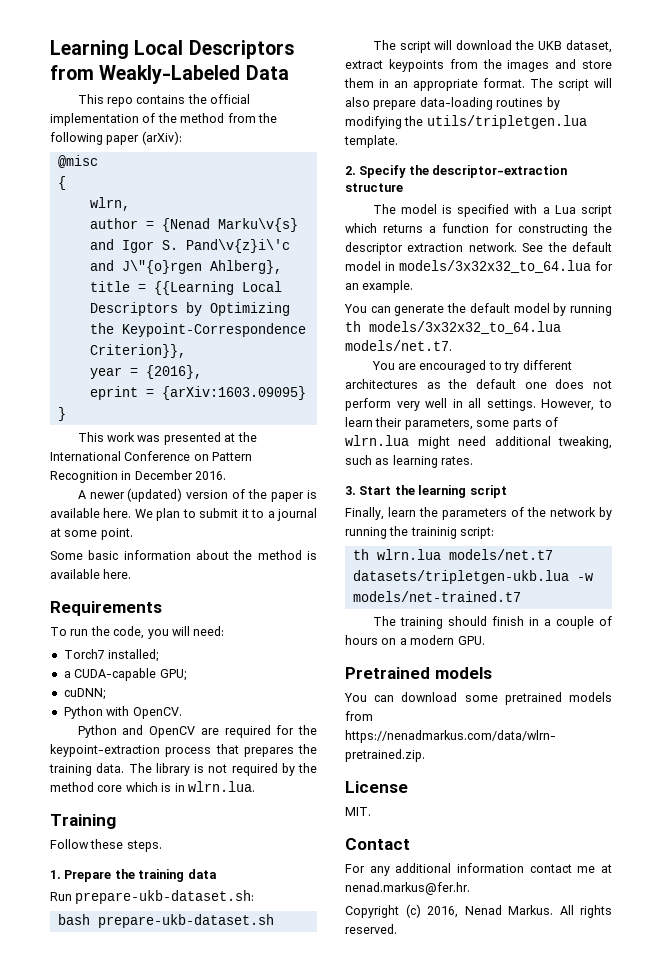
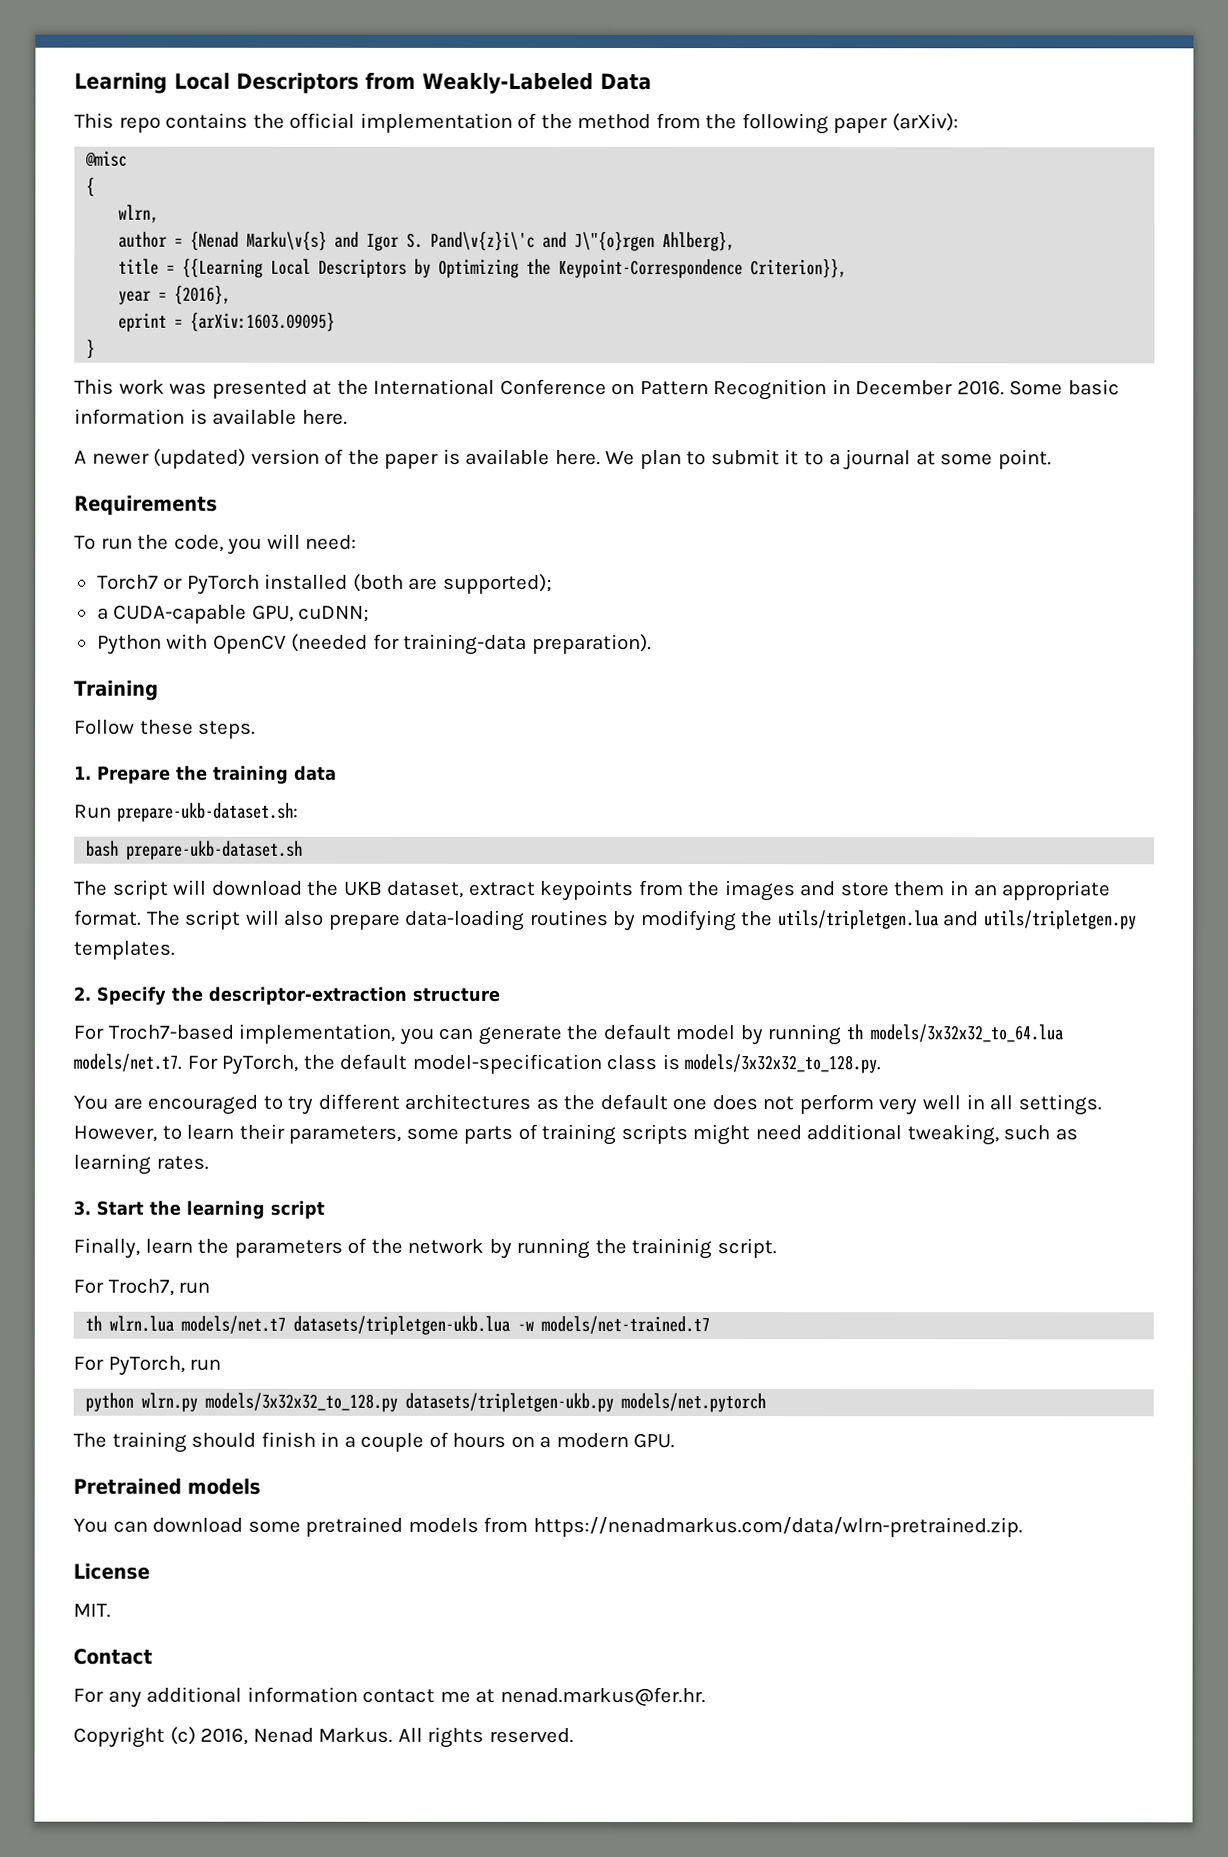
(227, 475) none -> [1009,379,1121,396] [74,408,348,425] Some basic information is available here.
[50,550,318,560] [50,569,132,579] // Some basic information about the method is available here. -> (1052, 459) none
[108,649,159,662] installed; -> [163,573,552,595] or PyTorch installed (both are supported);
[159,669,186,681] GPU; // -> [251,604,294,622] GPU,
[132,707,182,719] [77,725,317,738] [50,744,317,757] [49,763,317,776] [50,781,255,792] OpenCV. // Python and OpenCV are required for the keypoint-extraction process that prepares the training data. The library is not required by the method core which is in wlrn.lua. -> [212,633,652,655] OpenCV (needed for training-data preparation).
[344,135,398,148] template. -> [943,910,1137,930] [73,940,175,960] and utils/tripletgen.py templates.
[372,204,612,217] [345,223,612,236] [345,242,612,255] [345,260,613,273] [345,280,414,293] [344,304,367,313] The model is specified with a Lua script which returns a function for constructing the descriptor extraction network. See the default model in models/3x32x32_to_64.lua for an example. // You -> [73,1023,434,1045] For Troch7-based implementation, you
(452, 345) none -> [186,1053,882,1075] For PyTorch, the default model-specification class is models/3x32x32_to_128.py.
[345,435,409,446] wlrn.lua -> [541,1123,688,1146] training scripts
[460,527,495,539] script: -> [716,1238,777,1259] [73,1278,211,1296] script. // For Troch7, run
(521, 596) none -> [73,1355,222,1376] [85,1392,767,1413] // For PyTorch, run // python wlrn.py models/3x32x32_to_128.py datasets/tripletgen-ukb.py models/net.pytorch

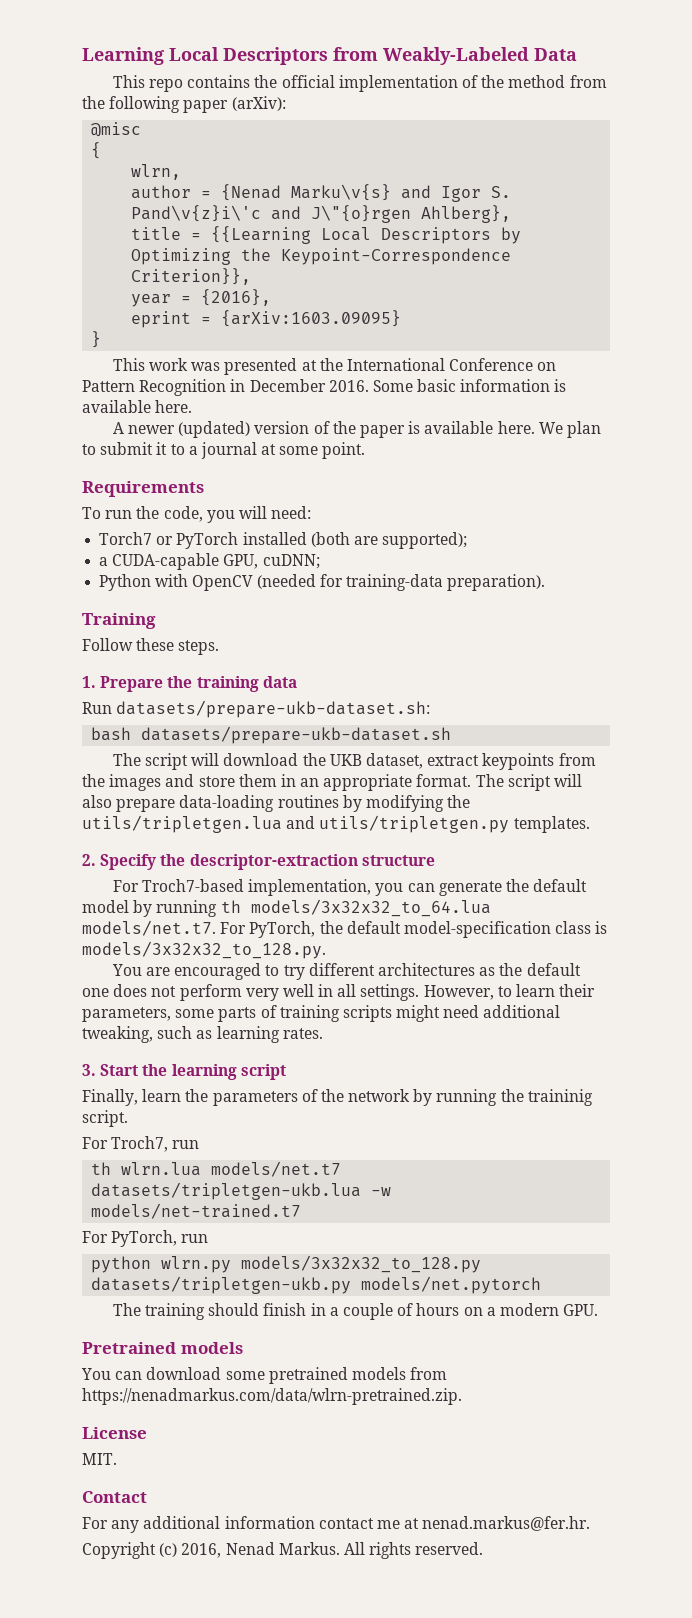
[116,802,299,822] prepare-ukb-dataset.sh: -> [116,700,431,718] datasets/prepare-ukb-dataset.sh:
[126,840,304,860] prepare-ukb-dataset.sh -> [141,726,452,744] datasets/prepare-ukb-dataset.sh

